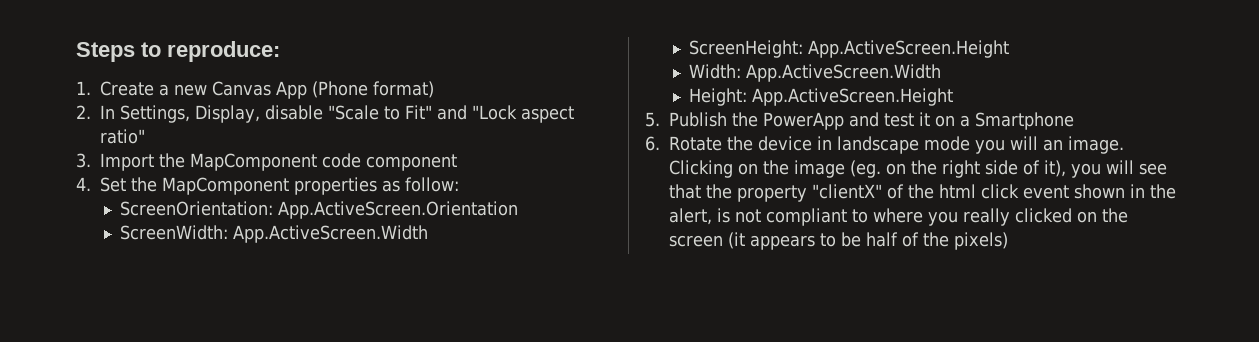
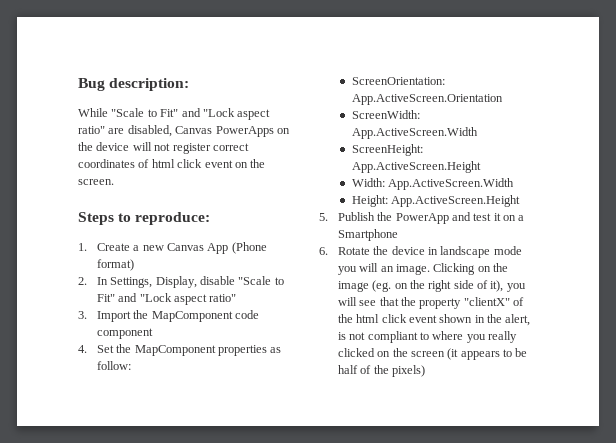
(76, 52) none -> [78,78,190,91] [78,108,271,120] [78,125,290,137] [78,142,249,154] [78,159,266,168] [78,179,114,185] Bug description: // While "Scale to Fit" and "Lock aspect ratio" are disabled, Canvas PowerApps on the device will not register correct coordinates of html click event on the screen. //

